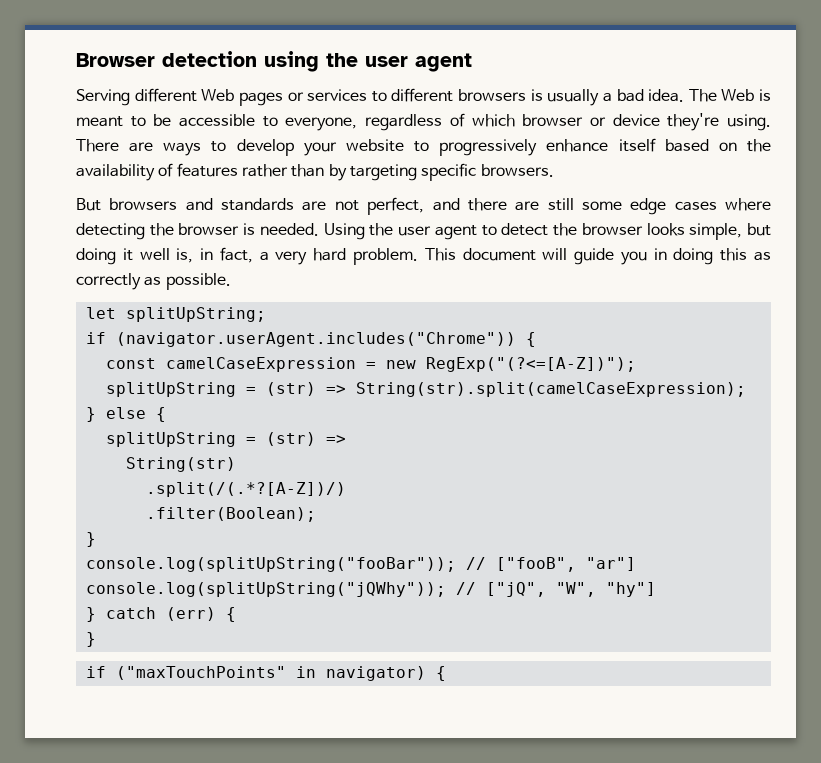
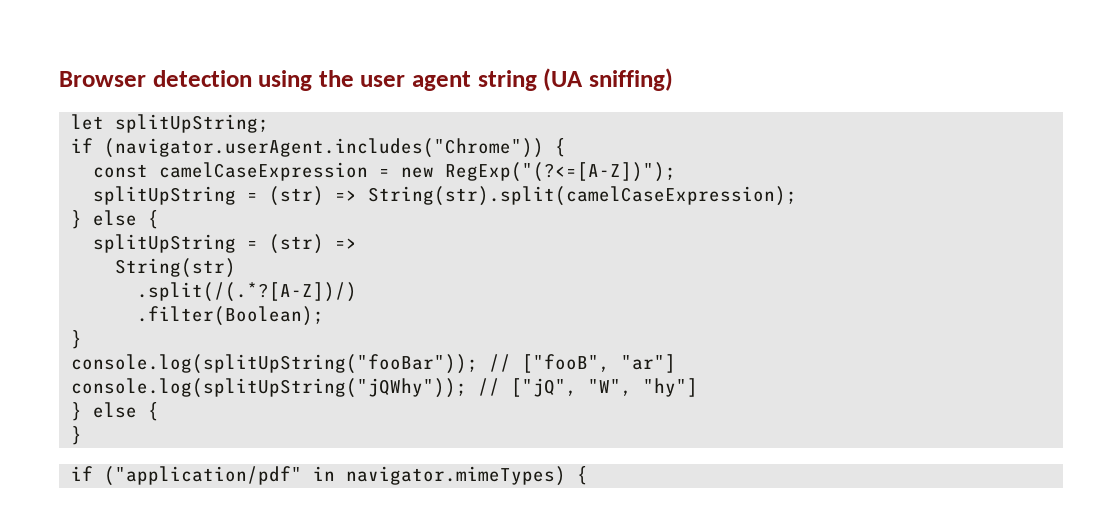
[76,88,771,106] [76,113,772,131] [76,138,772,156] [76,163,554,181] [76,197,771,215] [76,223,772,240] [76,247,772,265] [76,273,231,290] // Serving different Web pages or services to different browsers is usually a bad idea. The Web is meant to be accessible to everyone, regardless of which browser or device they're using. There are ways to develop your website to progressively enhance itself based on the availability of features rather than by targeting specific browsers. // But browsers and standards are not perfect, and there are still some edge cases where detecting the browser is needed. Using the user agent to detect the browser looks simple, but doing it well is, in fact, a very hard problem. This document will guide you in doing this as correctly as possible. -> [477,68,673,91] string (UA sniffing)
[105,607,216,621] catch (err) -> [93,402,137,418] else
[115,666,426,681] ("maxTouchPoints" in navigator) -> [104,466,566,486] ("application/pdf" in navigator.mimeTypes)

